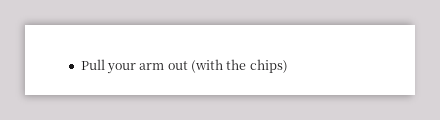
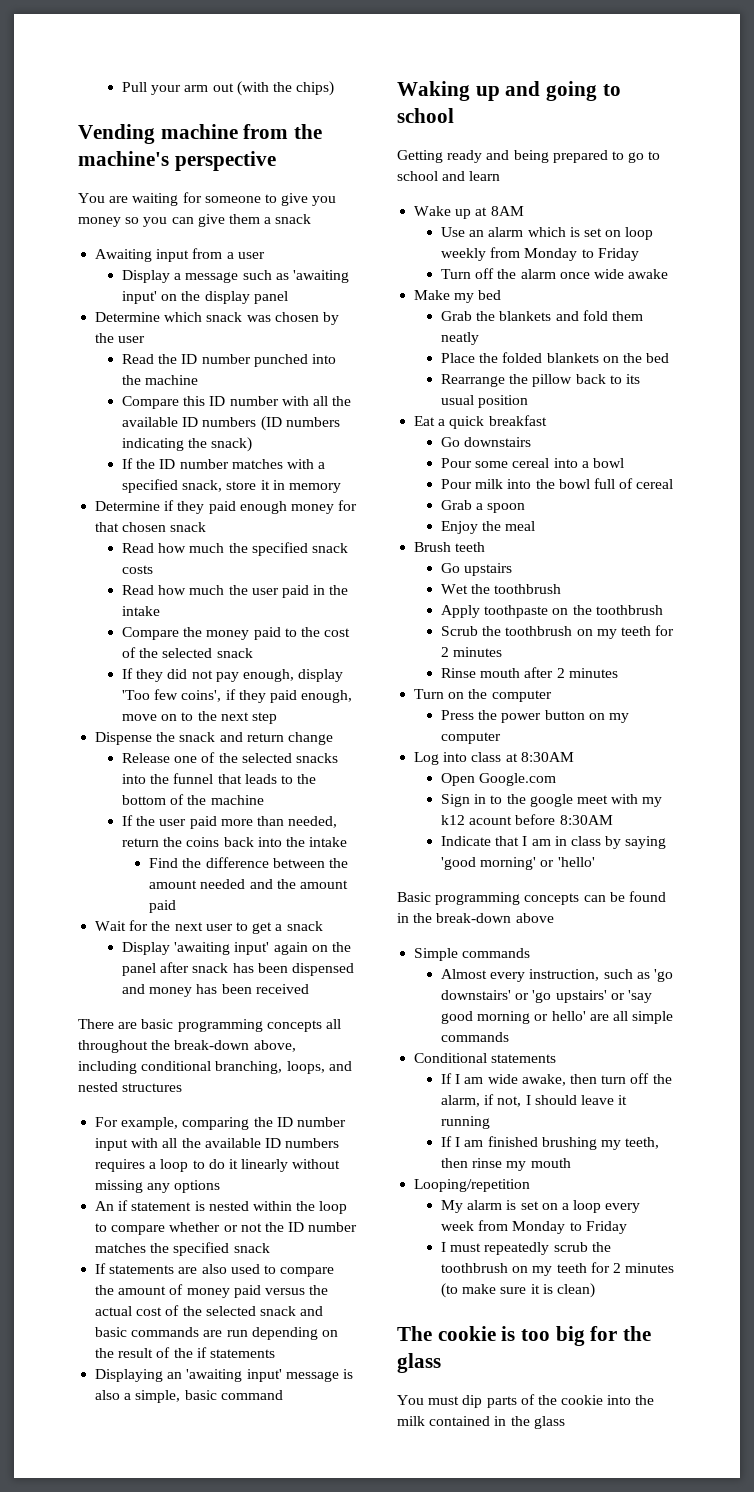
(288, 66) none -> [78,124,323,144] [78,151,276,171] [78,192,337,206] [78,214,312,227] [95,248,265,262] [122,270,350,283] [122,291,288,304] [95,312,339,325] [95,333,146,343] [122,354,337,367] [122,375,199,385] [122,396,352,409] [122,416,340,431] [122,437,253,452] [122,458,326,469] [122,479,342,493] [95,500,358,514] [95,522,207,532] [122,542,349,556] [122,565,154,574] [122,585,349,598] [122,606,161,616] [122,627,351,640] [122,647,253,658] [122,668,344,682] [122,689,353,703] [122,711,278,724] [95,732,333,745] [122,752,339,763] [122,773,317,784] [122,794,264,805] [122,815,338,829] [122,837,348,847] [149,857,348,868] [149,879,348,889] [149,900,177,913] [95,920,323,934] [122,942,352,955] [122,962,355,976] [122,984,309,997] [78,1019,341,1032] [78,1040,296,1053] [78,1061,352,1074] [78,1082,183,1092] [95,1117,346,1130] [95,1138,340,1151] [95,1159,341,1172] [95,1180,221,1193] [95,1200,348,1214] [95,1222,358,1235] [95,1242,270,1256] [95,1263,335,1277] [95,1284,329,1298] [95,1305,324,1316] [95,1327,338,1340] [95,1347,275,1358] [95,1369,353,1382] [95,1390,283,1403] [397,81,621,101] [397,108,454,123] [397,150,661,163] [397,171,501,181] [414,206,524,219] [441,227,654,240] [441,247,639,261] [441,268,669,279] [414,290,502,303] [441,310,644,321] [441,332,480,345] [441,352,670,363] [441,374,641,387] [441,395,529,408] [414,415,547,429] [441,437,532,447] [441,458,625,468] [441,478,674,489] [441,500,526,513] [441,521,536,534] [414,542,486,552] [441,563,513,576] [441,584,562,594] [441,605,663,618] [441,625,675,639] [441,647,503,657] [441,667,618,678] [414,689,552,702] [441,710,630,723] [441,732,502,744] [414,752,574,765] [441,773,557,786] [441,794,663,807] [441,814,613,825] [441,836,667,849] [441,857,595,870] [397,891,666,905] [397,913,554,923] [414,948,531,961] [441,969,674,982] [441,990,653,1003] [441,1011,674,1024] [441,1032,510,1042] [414,1053,557,1063] [441,1073,672,1086] [441,1094,628,1107] [441,1116,491,1129] [441,1136,660,1150] [441,1158,571,1171] [414,1179,531,1192] [441,1200,641,1213] [441,1220,627,1234] [441,1242,611,1255] [441,1262,675,1276] [441,1283,596,1298] [397,1326,652,1346] [397,1353,441,1373] [397,1394,655,1408] [397,1416,565,1429] // Vending machine from the machine's perspective // You are waiting for someone to give you money so you can give them a snack // Awaiting input from a user // Display a message such as 'awaiting input' on the display panel // Determine which snack was chosen by the user // Read the ID number punched into the machine // Compare this ID number with all the available ID numbers (ID numbers indicating the snack) // If the ID number matches with a specified snack, store it in memory // Determine if they paid enough money for that chosen snack // Read how much the specified snack costs // Read how much the user paid in the intake // Compare the money paid to the cost of the selected snack // If they did not pay enough, display 'Too few coins', if they paid enough, move on to the next step // Dispense the snack and return change // Release one of the selected snacks into the funnel that leads to the bottom of the machine // If the user paid more than needed, return the coins back into the intake // Find the difference between the amount needed and the amount paid // Wait for the next user to get a snack // Display 'awaiting input' again on the panel after snack has been dispensed and money has been received // There are basic programming concepts all throughout the break-down above, including conditional branching, loops, and nested structures // For example, comparing the ID number input with all the available ID numbers requires a loop to do it linearly without missing any options // An if statement is nested within the loop to compare whether or not the ID number matches the specified snack // If statements are also used to compare the amount of money paid versus the actual cost of the selected snack and basic commands are run depending on the result of the if statements // Displaying an 'awaiting input' message is also a simple, basic command // Waking up and going to school // Getting ready and being prepared to go to school and learn // Wake up at 8AM // Use an alarm which is set on loop weekly from Monday to Friday // Turn off the alarm once wide awake // Make my bed // Grab the blankets and fold them neatly // Place the folded blankets on the bed // Rearrange the pillow back to its usual position // Eat a quick breakfast // Go downstairs // Pour some cereal into a bowl // Pour milk into the bowl full of cereal // Grab a spoon // Enjoy the meal // Brush teeth // Go upstairs // Wet the toothbrush // Apply toothpaste on the toothbrush // Scrub the toothbrush on my teeth for 2 minutes // Rinse mouth after 2 minutes // Turn on the computer // Press the power button on my computer // Log into class at 8:30AM // Open Google.com // Sign in to the google meet with my k12 acount before 8:30AM // Indicate that I am in class by saying 'good morning' or 'hello' // Basic programming concepts can be found in the break-down above // Simple commands // Almost every instruction, such as 'go downstairs' or 'go upstairs' or 'say good morning or hello' are all simple commands // Conditional statements // If I am wide awake, then turn off the alarm, if not, I should leave it running // If I am finished brushing my teeth, then rinse my mouth // Looping/repetition // My alarm is set on a loop every week from Monday to Friday // I must repeatedly scrub the toothbrush on my teeth for 2 minutes (to make sure it is clean) // The cookie is too big for the glass // You must dip parts of the cookie into the milk contained in the glass

